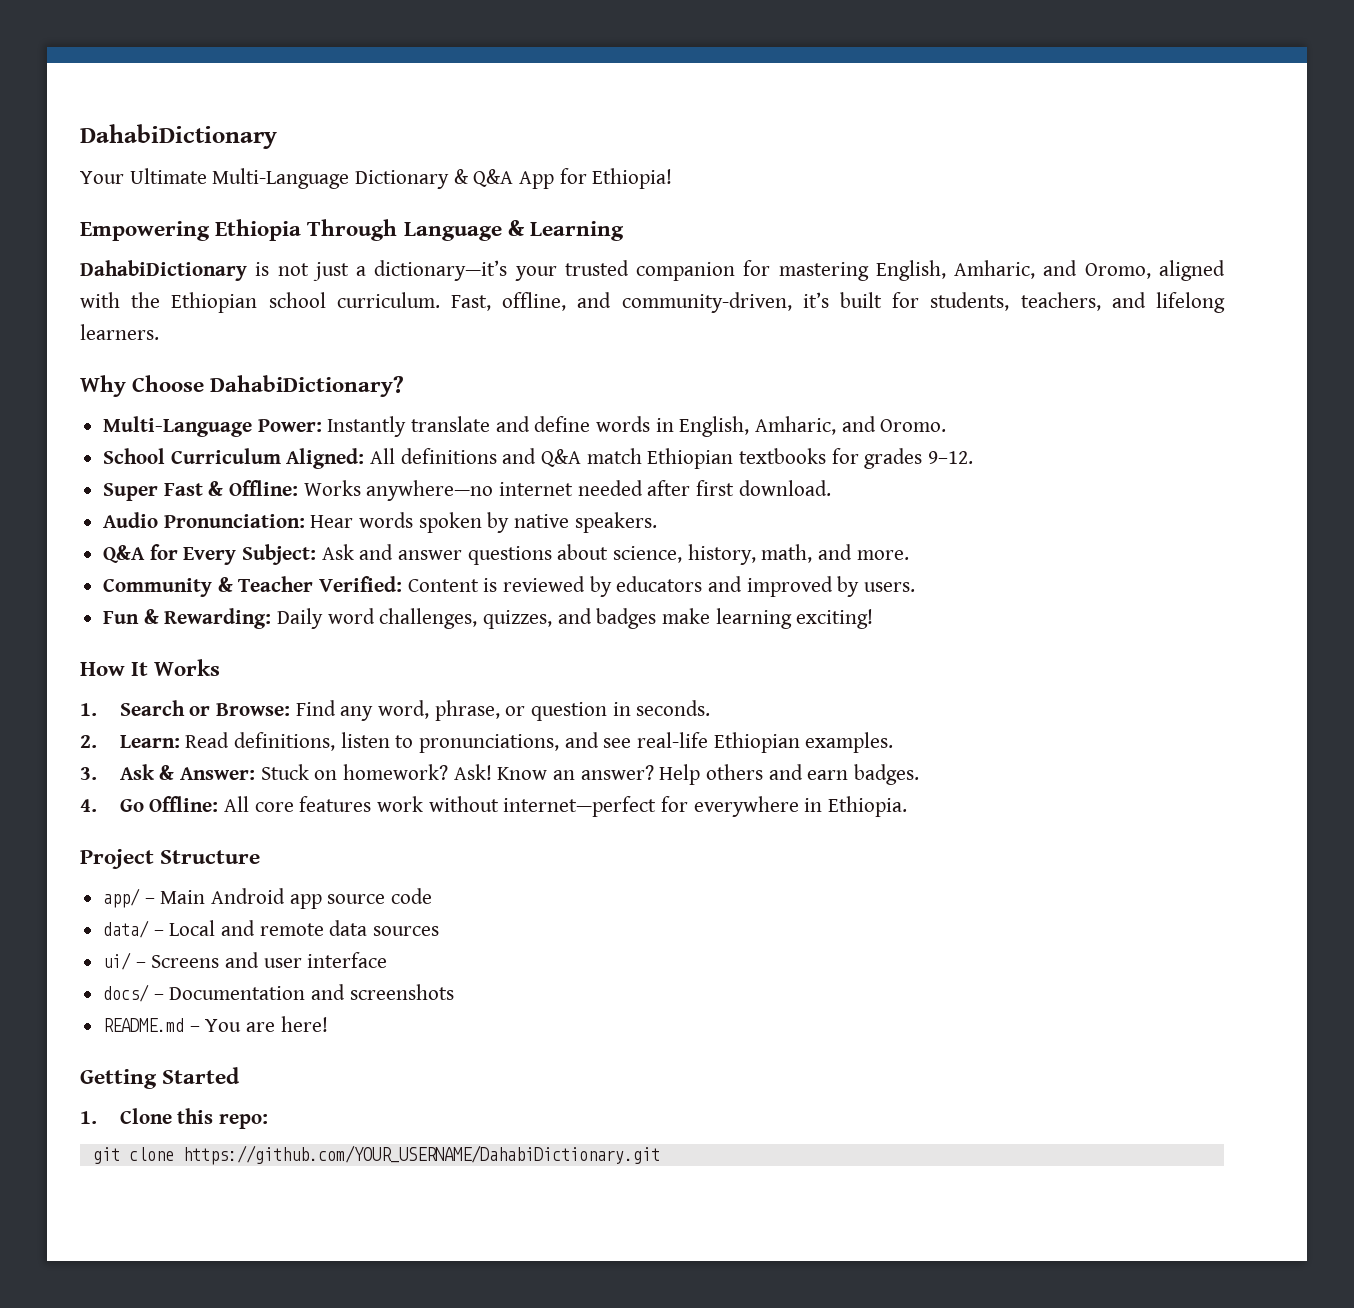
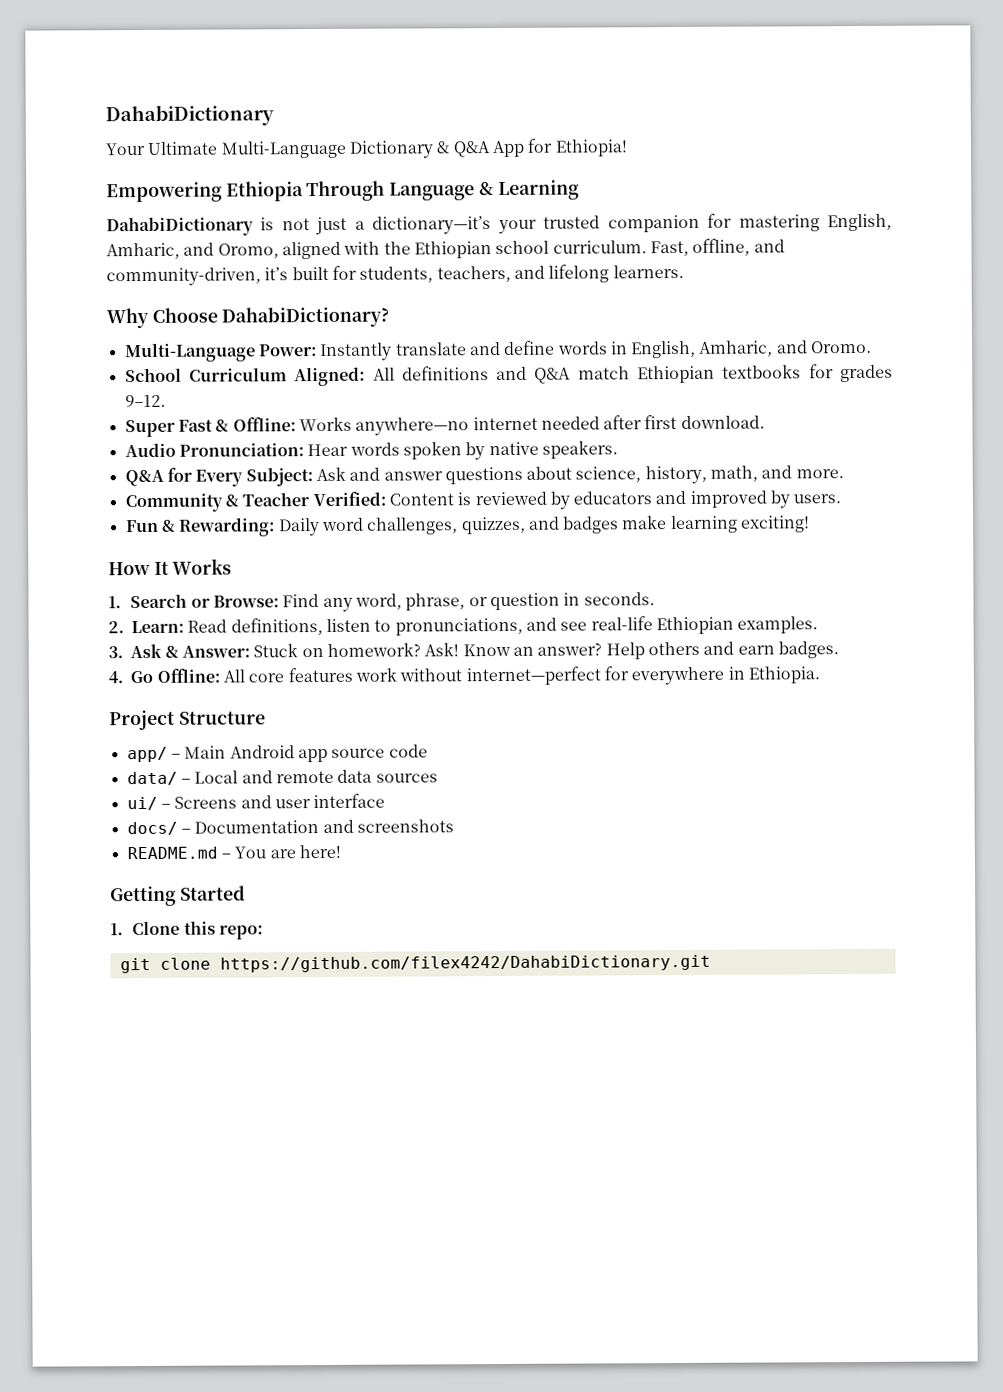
[182,1145,660,1165] https://github.com/YOUR_USERNAME/DahabiDictionary.git -> [219,954,711,973] https://github.com/filex4242/DahabiDictionary.git

